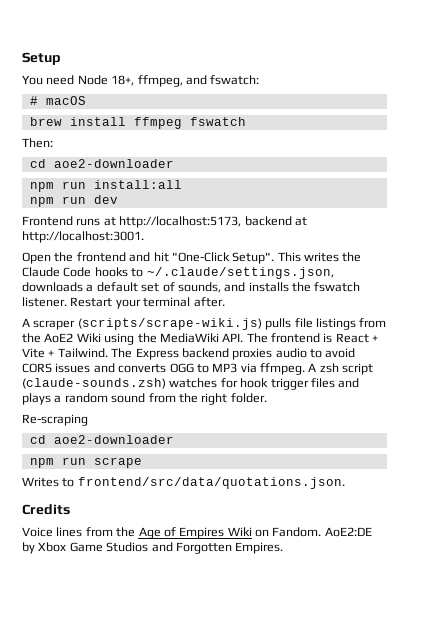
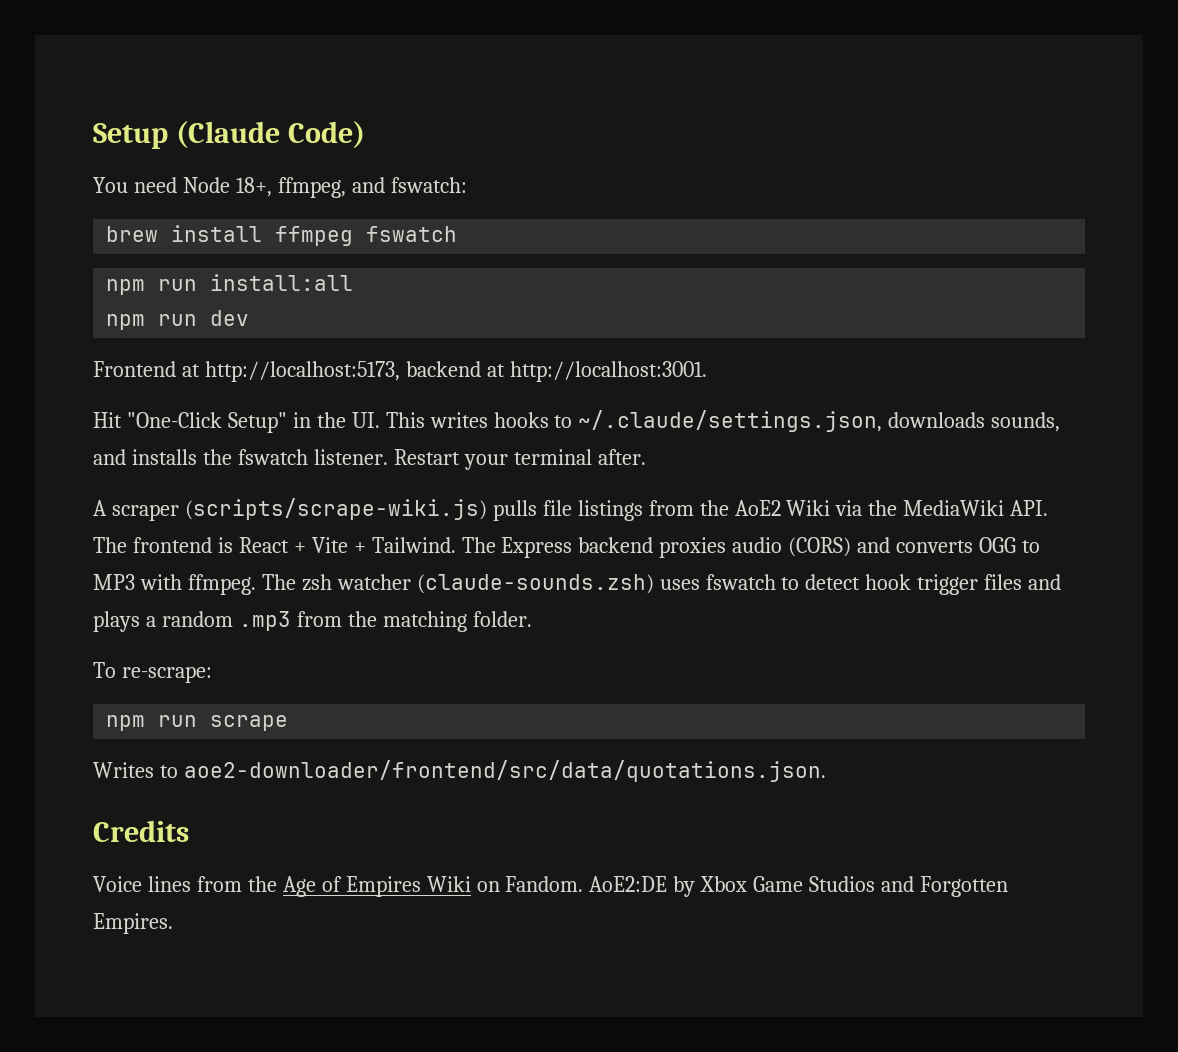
(61, 58) none -> [175,121,365,148] (Claude Code)
[29,96,86,105] // # macOS -> (467, 185) none
[22,138,53,148] [29,159,174,168] // Then: // cd aoe2-downloader -> (458, 234) none
[76,218,101,226] runs -> (176, 369) none
[22,252,362,264] [22,267,334,279] [22,282,175,292] Open the frontend and hit "One-Click Setup". This writes the Claude Code hooks to ~/.claude/settings.json, downloads a default set of -> [93,410,986,433] Hit "One-Click Setup" in the UI. This writes hooks to ~/.claude/settings.json, downloads
[104,333,135,345] using -> [835,500,863,516] via
[310,348,356,358] [22,363,91,373] to avoid CORS issues -> [788,537,852,557] (CORS)
[240,363,374,375] [22,378,238,389] via ffmpeg. A zsh script (claude-sounds.zsh) watches for -> [139,574,861,595] with ffmpeg. The zsh watcher (claude-sounds.zsh) uses fswatch to detect
[111,393,228,405] sound from the right -> [238,611,467,632] .mp3 from the matching
[22,414,88,426] [29,435,174,444] Re-scraping // cd aoe2-downloader -> [93,662,212,683] To re-scrape:
[77,477,345,489] frontend/src/data/quotations.json. -> [183,760,826,782] aoe2-downloader/frontend/src/data/quotations.json.

